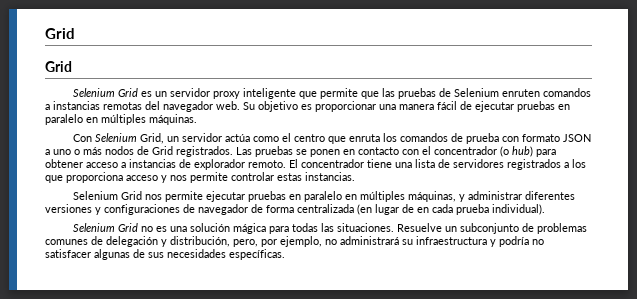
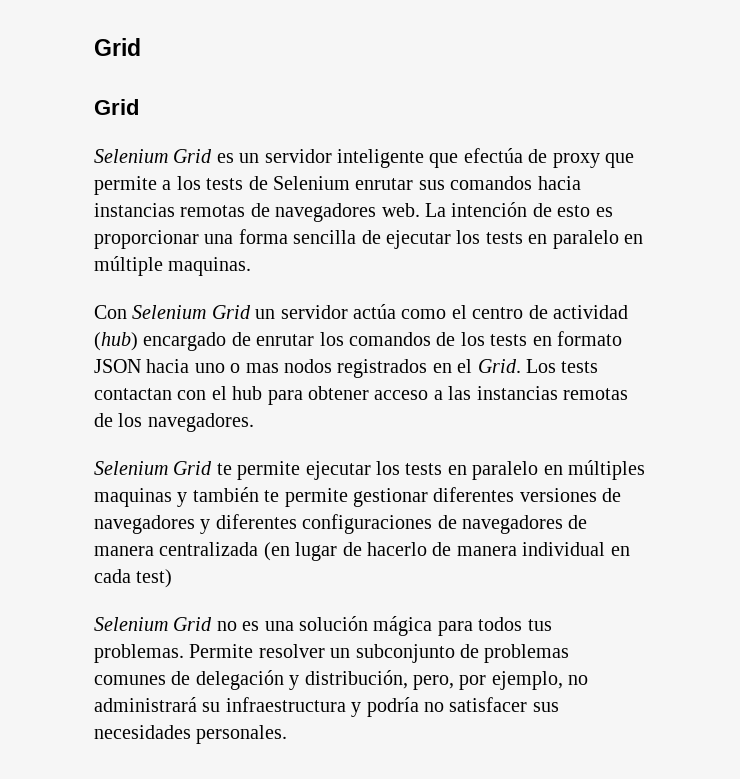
[213,91,241,99] proxy -> (332, 156) none
[320,88,592,99] [45,101,570,112] [45,114,197,125] permite que las pruebas de Selenium enruten comandos a instancias remotas del navegador web. Su objetivo es proporcionar una manera fácil de ejecutar pruebas en paralelo en múltiples máquinas. -> [463,148,634,168] [94,176,581,195] [94,202,613,222] [94,229,643,249] [94,256,252,276] efectúa de proxy que permite a los tests de Selenium enrutar sus comandos hacia instancias remotas de navegadores web. La intención de esto es proporcionar una forma sencilla de ejecutar los tests en paralelo en múltiple maquinas.
[140,133,165,144] Grid, -> [211,305,251,319] Grid
[328,133,520,144] que enruta los comandos de prueba con -> [528,305,628,319] [94,332,552,351] de actividad (hub) encargado de enrutar los comandos de los tests en
[45,149,50,155] a -> [146,359,190,373] hacia
[83,146,556,157] [45,159,586,170] [45,172,355,183] [73,191,163,200] más nodos de Grid registrados. Las pruebas se ponen en contacto con el concentrador (o hub) para obtener acceso a instancias de explorador remoto. El concentrador tiene una lista de servidores registrados a los que proporciona acceso y nos permite controlar estas instancias. // Selenium Grid nos -> [245,359,599,378] [94,386,628,405] [94,413,254,432] [94,461,232,475] mas nodos registrados en el Grid. Los tests contactan con el hub para obtener acceso a las instancias remotas de los navegadores. // Selenium Grid te
[248,191,576,202] [45,204,545,215] pruebas en paralelo en múltiples máquinas, y administrar diferentes versiones y configuraciones de navegador de forma centralizada (en lugar de en cada prueba individual). -> [376,460,645,480] [94,487,622,507] [94,514,588,534] [94,542,630,561] [94,569,173,588] los tests en paralelo en múltiples maquinas y también te permite gestionar diferentes versiones de navegadores y diferentes configuraciones de navegadores de manera centralizada (en lugar de hacerlo de manera individual en cada test)
[292,223,443,232] todas las situaciones. Resuelve -> [478,617,552,631] [94,644,325,663] todos tus problemas. Permite resolver
[94,249,145,260] algunas de -> (528, 704) none
[229,249,285,260] específicas. -> [196,725,288,744] personales.

